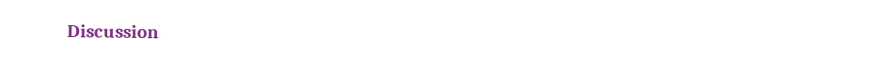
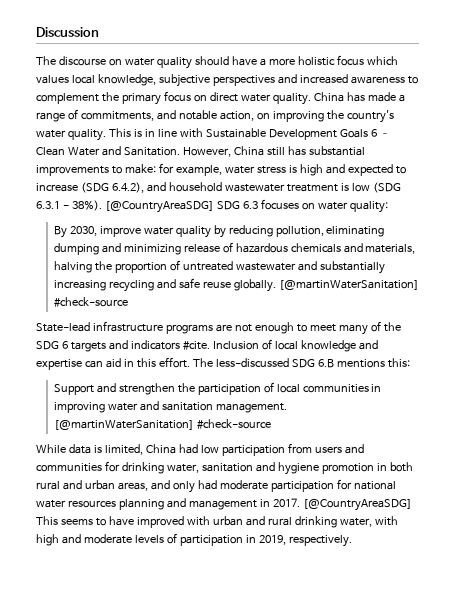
(160, 31) none -> [36,55,398,69] [36,74,418,87] [36,91,405,105] [36,109,394,123] [36,128,390,141] [36,146,365,157] [36,163,406,176] [36,182,401,193] [36,199,388,213] [53,225,385,238] [53,242,416,255] [53,260,385,274] [53,278,419,292] [53,297,128,307] [36,321,401,335] [36,339,378,352] [36,357,410,370] [53,382,382,395] [53,401,287,413] [53,419,271,430] [36,443,364,456] [36,461,413,475] [36,479,396,493] [36,498,412,511] [36,516,398,528] [36,533,352,547] // The discourse on water quality should have a more holistic focus which values local knowledge, subjective perspectives and increased awareness to complement the primary focus on direct water quality. China has made a range of commitments, and notable action, on improving the country's water quality. This is in line with Sustainable Development Goals 6 – Clean Water and Sanitation. However, China still has substantial improvements to make: for example, water stress is high and expected to increase (SDG 6.4.2), and household wastewater treatment is low (SDG 6.3.1 - 38%). [@CountryAreaSDG] SDG 6.3 focuses on water quality: // By 2030, improve water quality by reducing pollution, eliminating dumping and minimizing release of hazardous chemicals and materials, halving the proportion of untreated wastewater and substantially increasing recycling and safe reuse globally. [@martinWaterSanitation] #check-source // State-lead infrastructure programs are not enough to meet many of the SDG 6 targets and indicators #cite. Inclusion of local knowledge and expertise can aid in this effort. The less-discussed SDG 6.B mentions this: // Support and strengthen the participation of local communities in improving water and sanitation management. [@martinWaterSanitation] #check-source // While data is limited, China had low participation from users and communities for drinking water, sanitation and hygiene promotion in both rural and urban areas, and only had moderate participation for national water resources planning and management in 2017. [@CountryAreaSDG] This seems to have improved with urban and rural drinking water, with high and moderate levels of participation in 2019, respectively.

